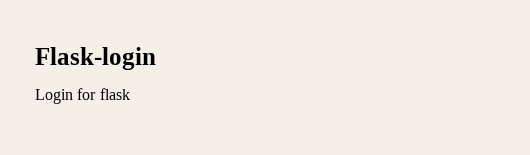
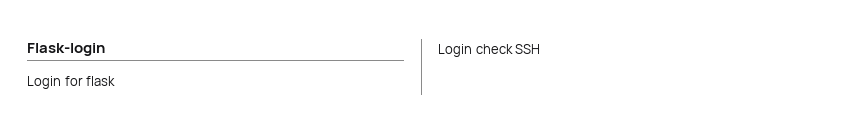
(130, 94) none -> [438,44,541,57] // Login check SSH

